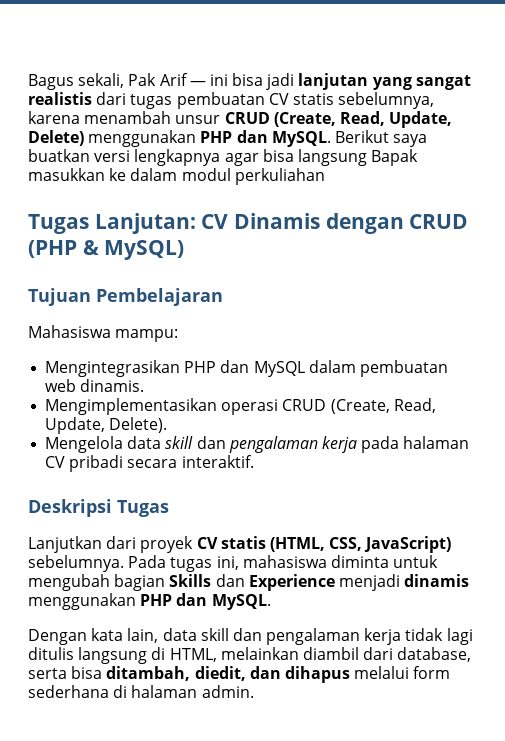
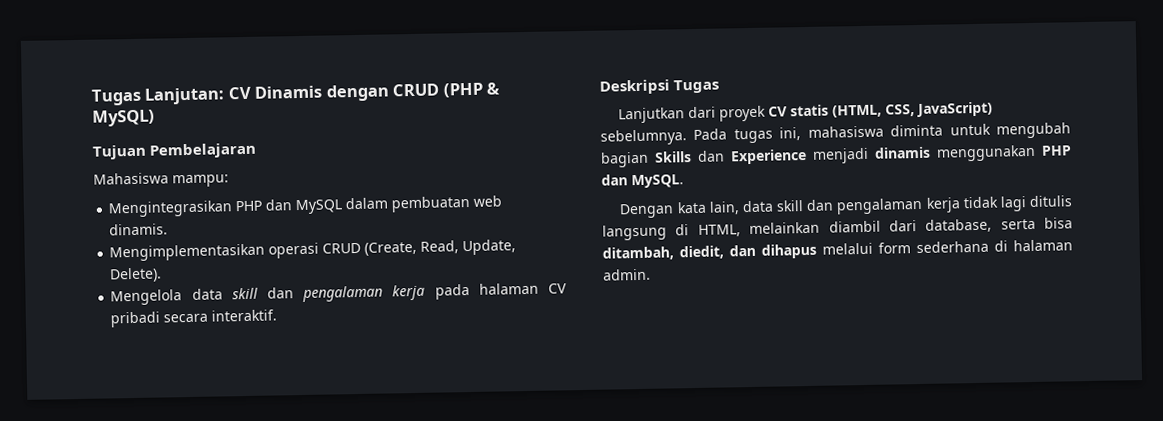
[28,73,471,90] [28,92,435,109] [28,111,453,128] [28,130,428,147] [28,149,419,166] [28,168,325,185] Bagus sekali, Pak Arif — ini bisa jadi lanjutan yang sangat realistis dari tugas pembuatan CV statis sebelumnya, karena menambah unsur CRUD (Create, Read, Update, Delete) menggunakan PHP dan MySQL. Berikut saya buatkan versi lengkapnya agar bisa langsung Bapak masukkan ke dalam modul perkuliahan // -> (91, 97) none

